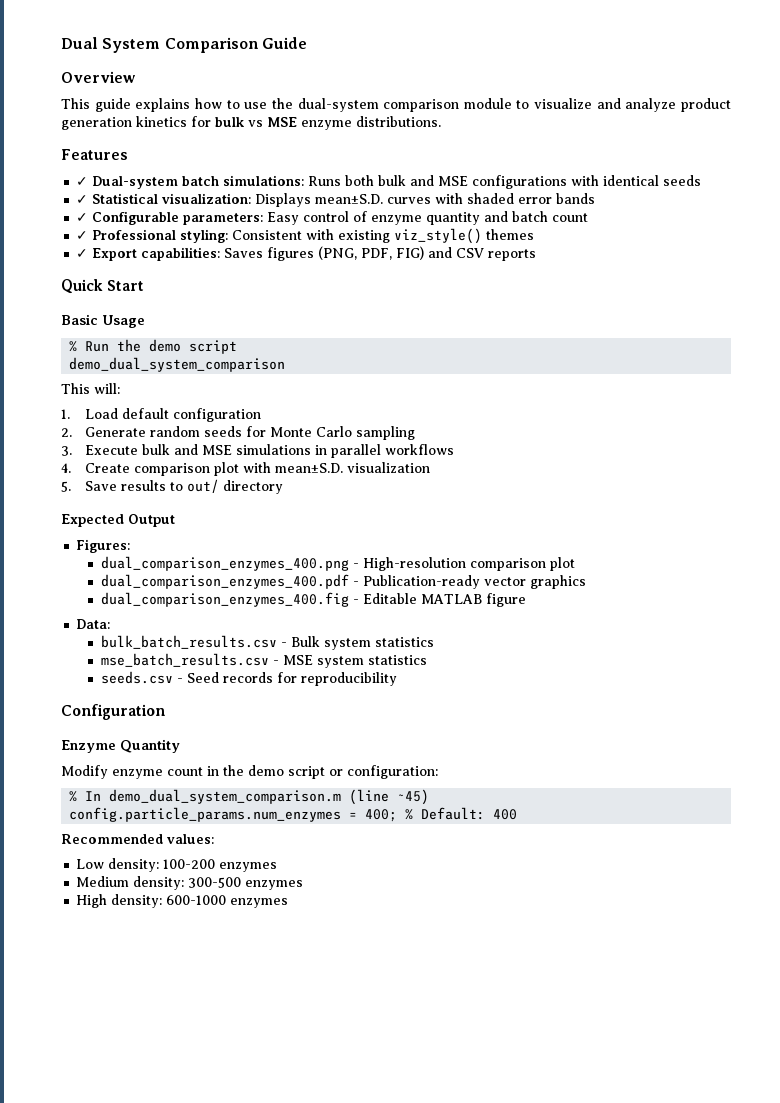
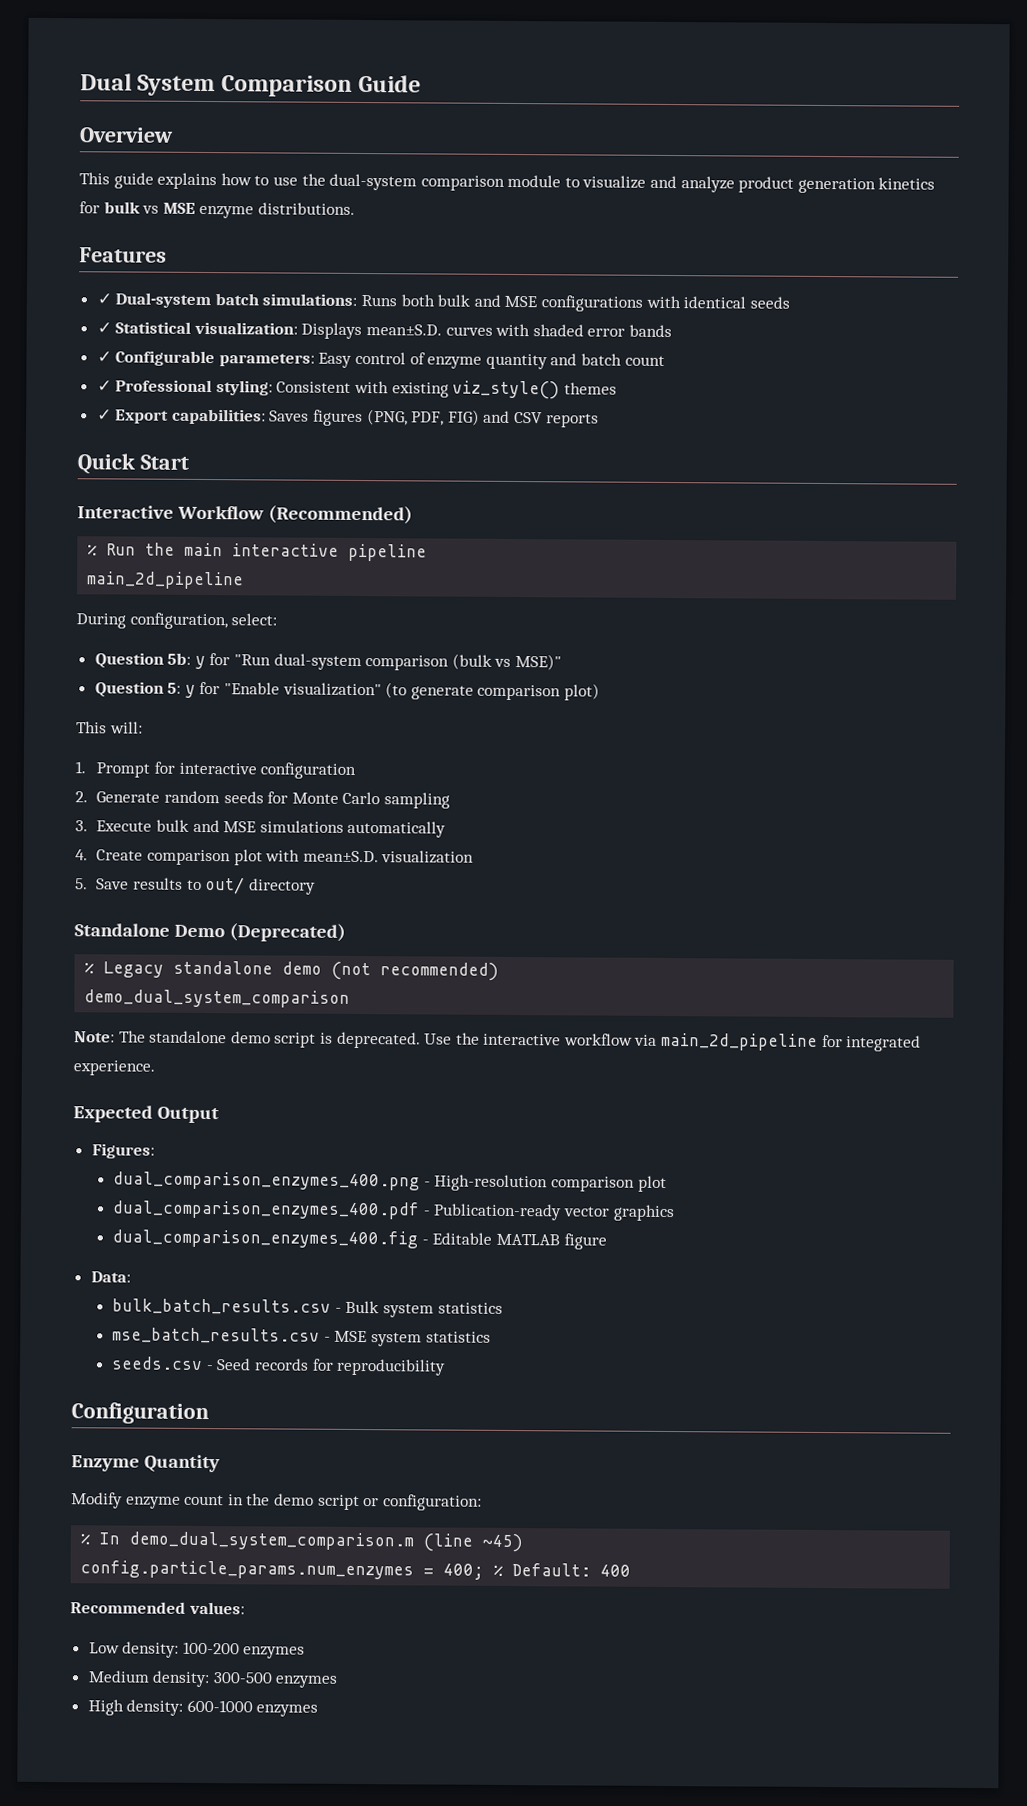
[61,314,145,328] Basic Usage -> [77,505,414,525] Interactive Workflow (Recommended)
[149,339,238,354] [69,357,286,372] demo script // demo_dual_system_comparison -> [184,542,428,562] [87,571,245,590] [76,612,278,630] [94,652,563,671] [94,681,601,701] main interactive pipeline // main_2d_pipeline // During configuration, select: // Question 5b: y for "Run dual-system comparison (bulk vs MSE)" // Question 5: y for "Enable visualization" (to generate comparison plot)
[85,408,170,419] Load default -> [96,761,257,778] Prompt for interactive
[315,444,455,458] in parallel workflows -> [347,820,447,838] automatically
(284, 487) none -> [74,923,347,942] [84,960,500,981] [84,989,351,1008] [74,1030,922,1052] [73,1060,155,1076] // Standalone Demo (Deprecated) // % Legacy standalone demo (not recommended) // demo_dual_system_comparison // Note: The standalone demo script is deprecated. Use the interactive workflow via main_2d_pipeline for integrated experience.

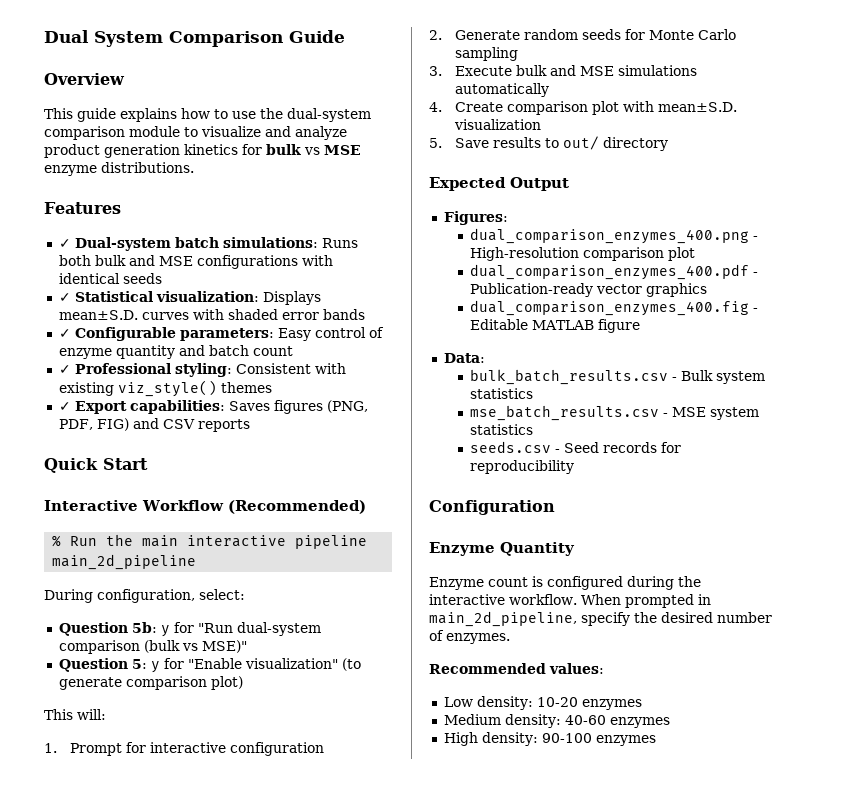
[74,923,347,942] [84,960,500,981] [84,989,351,1008] [74,1030,922,1052] [73,1060,155,1076] // Standalone Demo (Deprecated) // % Legacy standalone demo (not recommended) // demo_dual_system_comparison // Note: The standalone demo script is deprecated. Use the interactive workflow via main_2d_pipeline for integrated experience. -> (669, 144) none
[71,1492,482,1511] [80,1531,524,1553] [80,1560,632,1580] Modify enzyme count in the demo script or configuration: // % In demo_dual_system_comparison.m (line ~45) // config.particle_params.num_enzymes = 400; % Default: 400 -> [429,576,701,590] [429,594,711,608] [429,611,772,627] [429,630,510,644] Enzyme count is configured during the interactive workflow. When prompted in main_2d_pipeline, specify the desired number of enzymes.
[182,1641,240,1655] 100-200 -> [536,697,578,707] 10-20
[212,1672,273,1684] 300-500 -> [564,715,606,725] 40-60
[186,1699,253,1713] 600-1000 -> [541,733,592,743] 90-100

